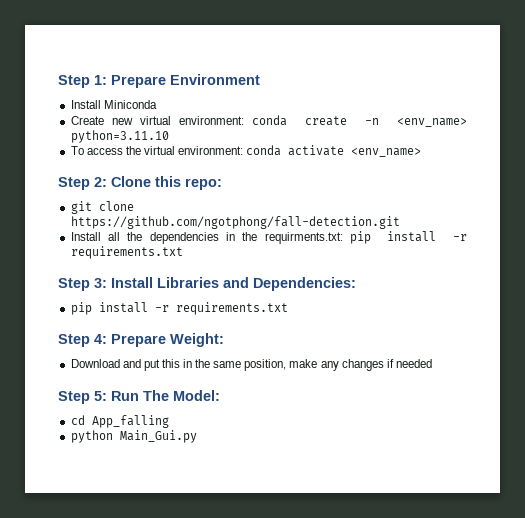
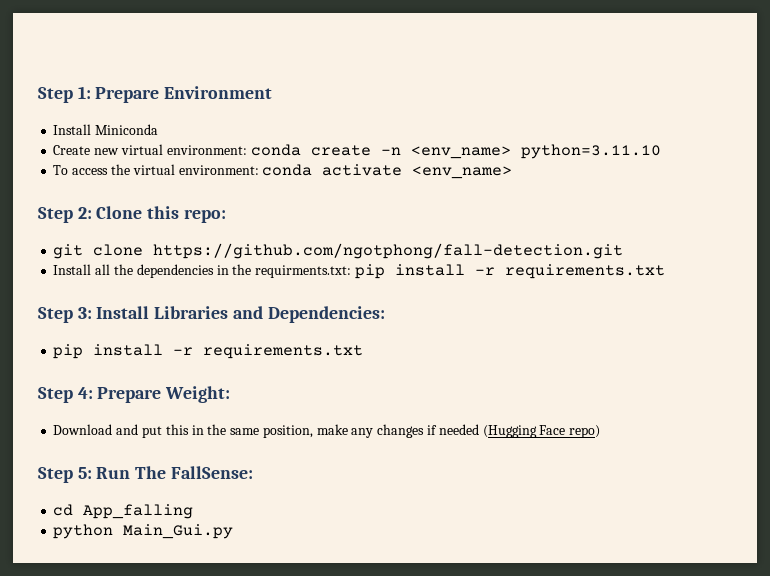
(432, 363) none -> [482,425,601,438] (Hugging Face repo)
[173,390,220,401] Model: -> [170,466,253,479] FallSense:

